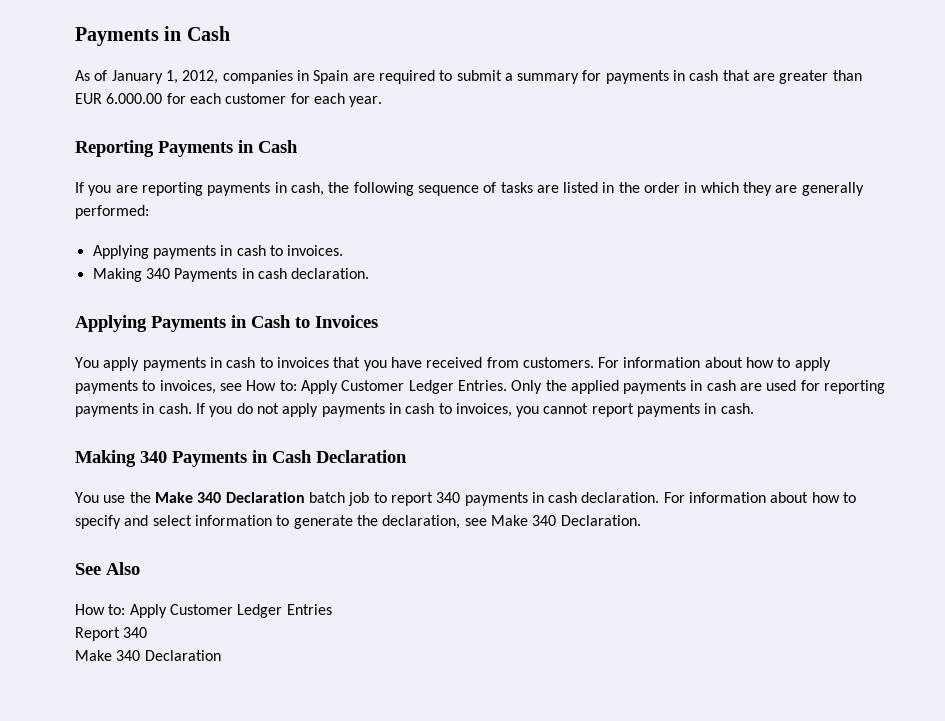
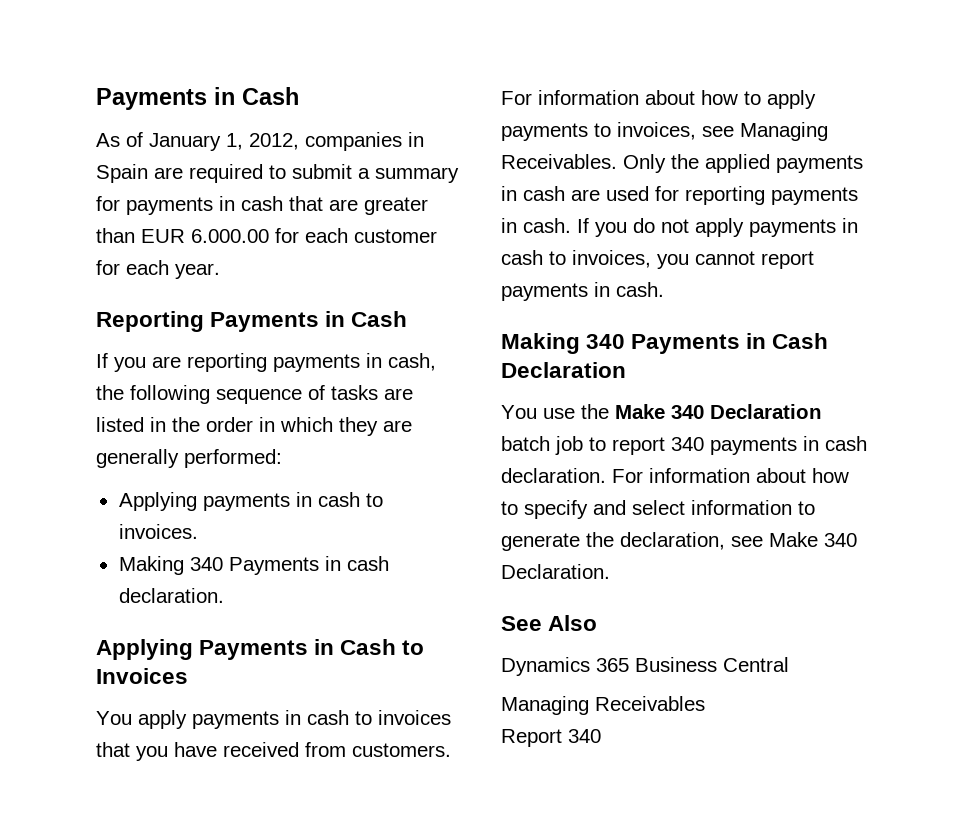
[246,380,507,394] How to: Apply Customer Ledger Entries. -> [740,122,828,141] [501,154,617,169] Managing Receivables.
[75,604,332,618] How to: Apply Customer Ledger Entries -> [501,657,789,676] [501,696,705,715] Dynamics 365 Business Central // Managing Receivables
[75,650,221,661] // Make 340 Declaration -> (601, 736) none

